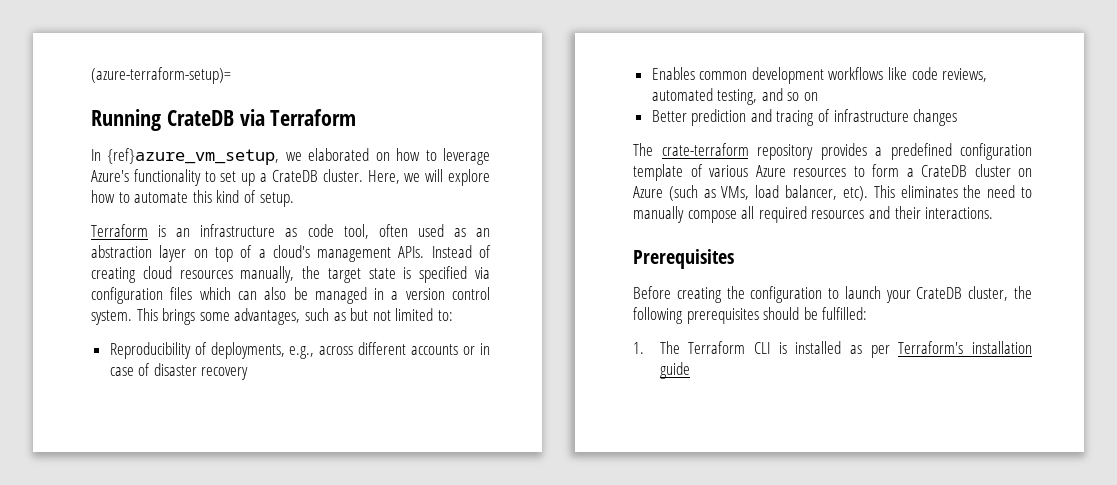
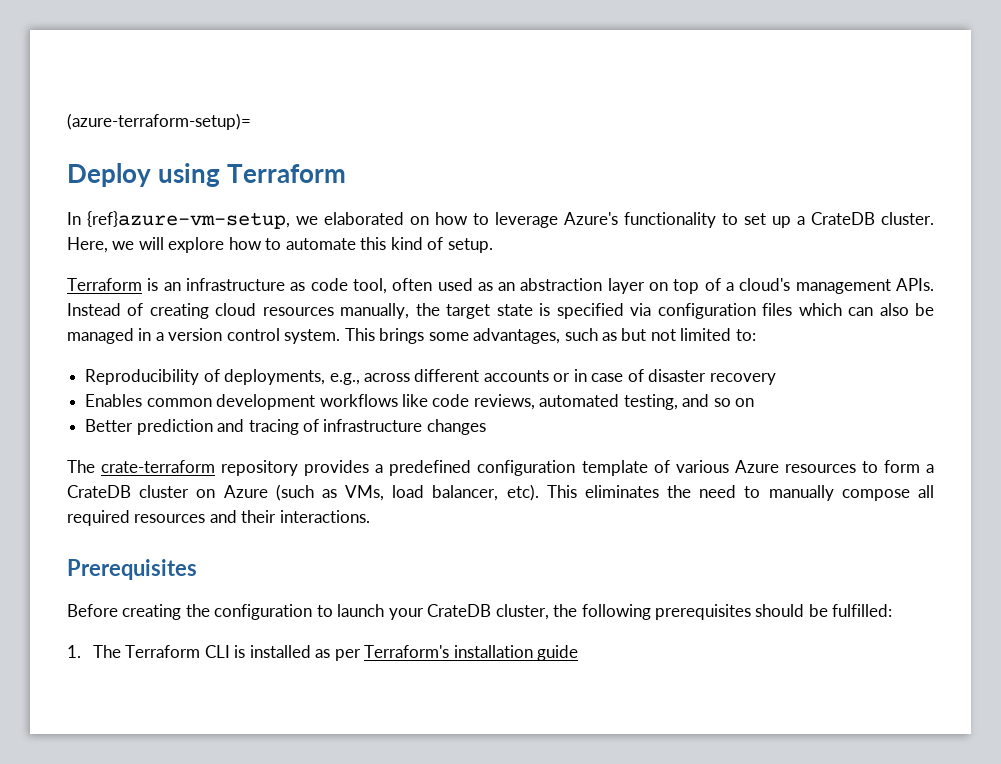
[91,109,265,131] Running CrateDB via -> [67,163,221,187] Deploy using
[107,148,280,165] {ref}azure_vm_setup, -> [87,211,290,229] {ref}azure-vm-setup,

